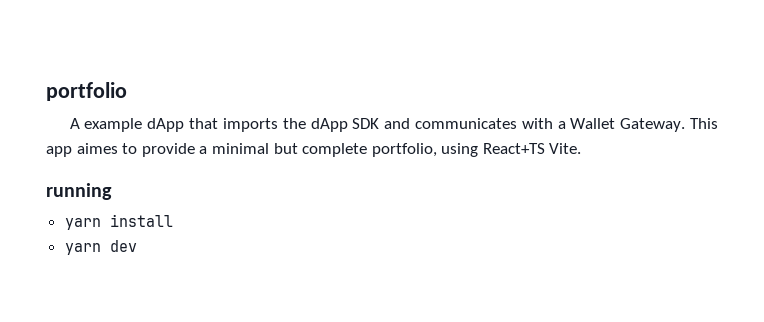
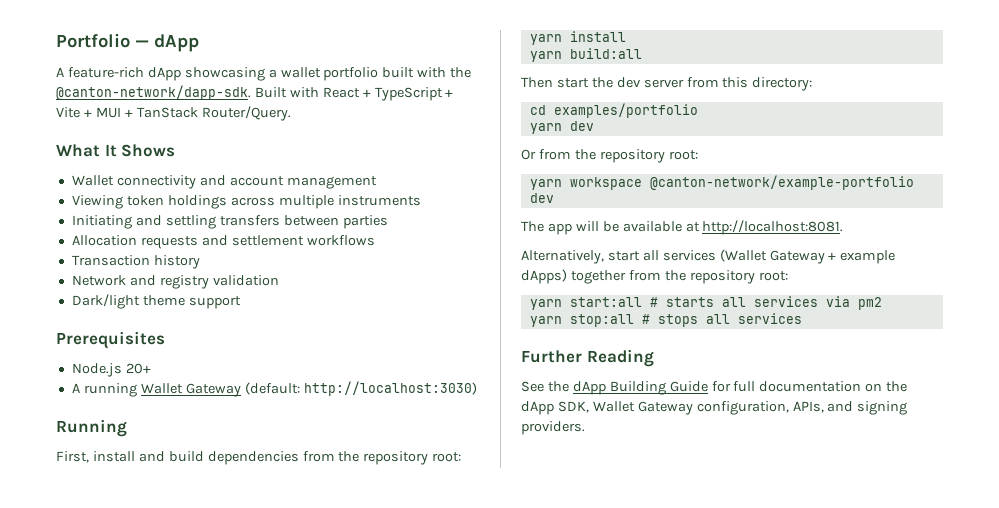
[46,82,127,101] [69,118,718,132] [46,143,582,157] [46,183,112,200] [64,214,173,230] [64,240,137,255] portfolio // A example dApp that imports the dApp SDK and communicates with a Wallet Gateway. This app aimes to provide a minimal but complete portfolio, using React+TS Vite. // running // yarn install // yarn dev -> [56,33,199,52] [56,67,472,81] [56,85,454,101] [56,106,291,121] [56,144,176,157] [71,175,377,189] [71,195,421,209] [71,215,388,229] [71,235,375,249] [71,255,200,269] [71,275,279,289] [71,294,241,309] [56,331,165,349] [71,363,151,377] [71,381,477,397] [56,419,127,437] [56,451,462,465] [529,31,626,45] [529,48,642,62] [521,77,813,91] [529,103,698,118] [529,121,594,134] [521,149,698,163] [529,175,914,190] [529,193,554,203] [521,220,844,235] [521,249,896,264] [521,269,788,284] [529,296,882,310] [529,313,802,327] [521,349,654,367] [521,381,908,395] [521,401,908,415] [521,421,585,435] Portfolio — dApp // A feature-rich dApp showcasing a wallet portfolio built with the @canton-network/dapp-sdk. Built with React + TypeScript + Vite + MUI + TanStack Router/Query. // What It Shows // Wallet connectivity and account management // Viewing token holdings across multiple instruments // Initiating and settling transfers between parties // Allocation requests and settlement workflows // Transaction history // Network and registry validation // Dark/light theme support // Prerequisites // Node.js 20+ // A running Wallet Gateway (default: http://localhost:3030) // Running // First, install and build dependencies from the repository root: // yarn install // yarn build:all // Then start the dev server from this directory: // cd examples/portfolio // yarn dev // Or from the repository root: // yarn workspace @canton-network/example-portfolio dev // The app will be available at http://localhost:8081. // Alternatively, start all services (Wallet Gateway + example dApps) together from the repository root: // yarn start:all # starts all services via pm2 // yarn stop:all # stops all services // Further Reading // See the dApp Building Guide for full documentation on the dApp SDK, Wallet Gateway configuration, APIs, and signing providers.

